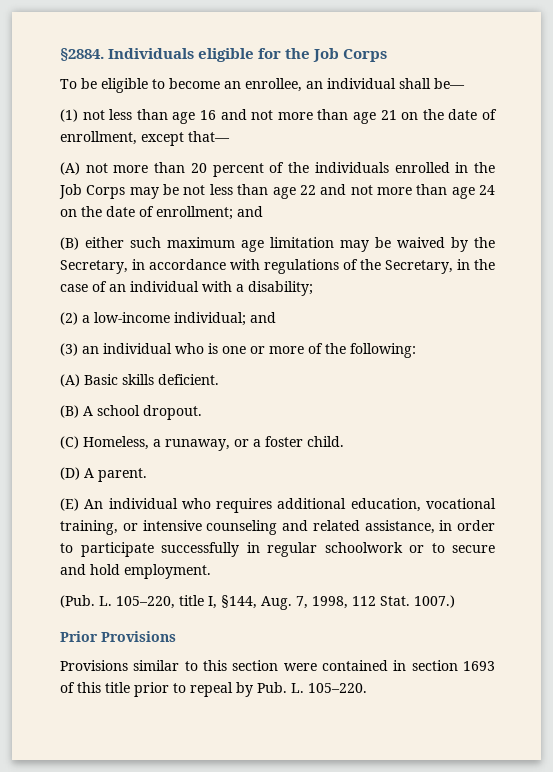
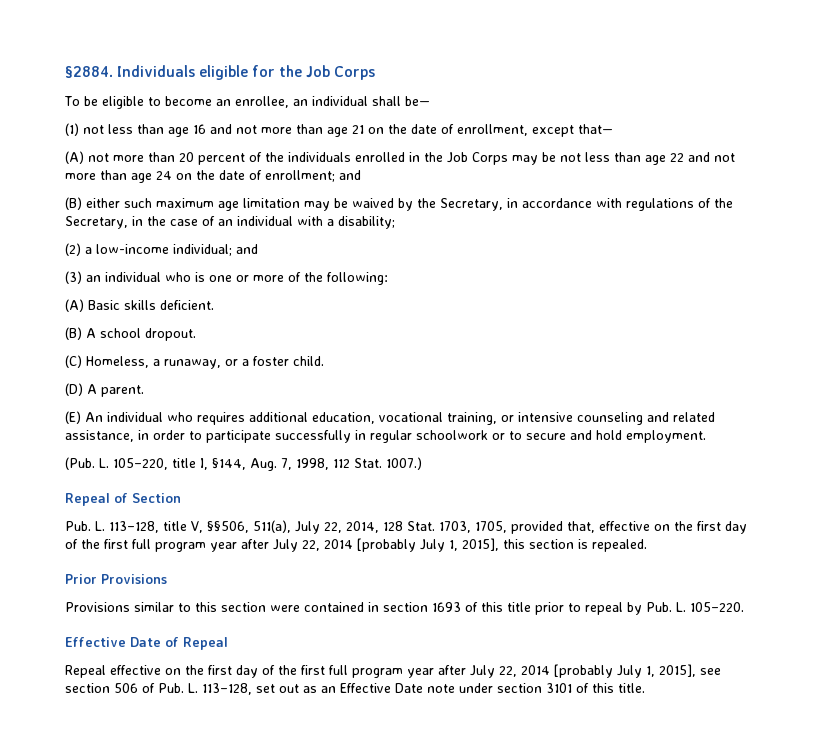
(455, 601) none -> [65,493,181,506] [65,520,747,534] [65,538,647,552] // Repeal of Section // Pub. L. 113–128, title V, §§506, 511(a), July 22, 2014, 128 Stat. 1703, 1705, provided that, effective on the first day of the first full program year after July 22, 2014 [probably July 1, 2015], this section is repealed.
(367, 688) none -> [65,637,228,650] [65,664,721,678] [65,683,645,695] // Effective Date of Repeal // Repeal effective on the first day of the first full program year after July 22, 2014 [probably July 1, 2015], see section 506 of Pub. L. 113–128, set out as an Effective Date note under section 3101 of this title.

